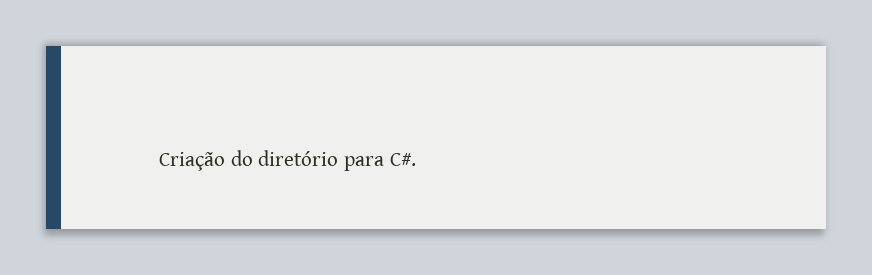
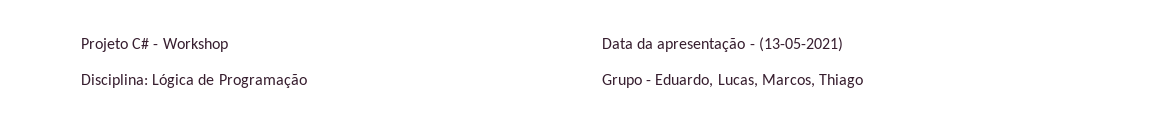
[159,150,416,171] Criação do diretório para C#. -> [81,38,228,52] [81,74,307,88] [602,37,843,52] [602,74,863,88] Projeto C# - Workshop // Disciplina: Lógica de Programação // Data da apresentação - (13-05-2021) // Grupo - Eduardo, Lucas, Marcos, Thiago

